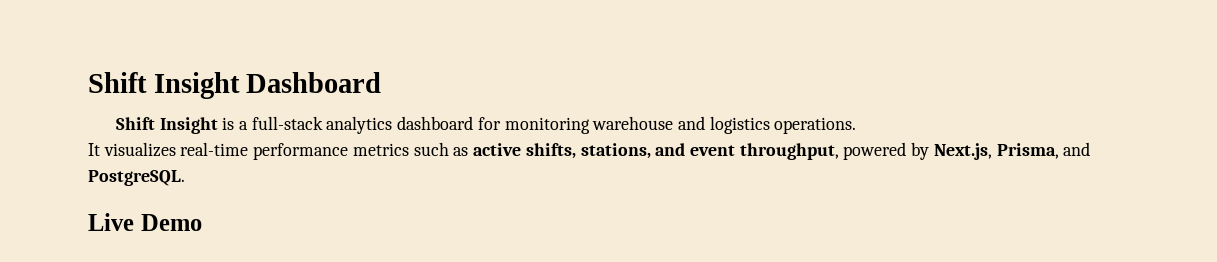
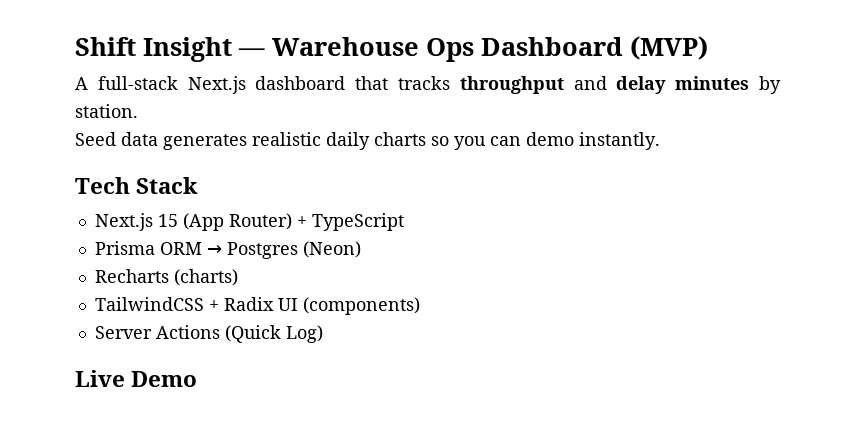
[88,72,382,99] [115,116,857,134] [88,142,1091,160] [88,170,185,186] Shift Insight Dashboard // Shift Insight is a full-stack analytics dashboard for monitoring warehouse and logistics operations. // It visualizes real-time performance metrics such as active shifts, stations, and event throughput, powered by Next.js, Prisma, and PostgreSQL. -> [75,36,708,62] [75,76,781,94] [75,104,138,118] [75,132,660,150] [75,177,199,194] [94,213,404,231] [94,241,361,259] [94,269,238,286] [94,297,420,315] [94,325,323,343] Shift Insight — Warehouse Ops Dashboard (MVP) // A full-stack Next.js dashboard that tracks throughput and delay minutes by station. // Seed data generates realistic daily charts so you can demo instantly. // Tech Stack // Next.js 15 (App Router) + TypeScript // Prisma ORM → Postgres (Neon) // Recharts (charts) // TailwindCSS + Radix UI (components) // Server Actions (Quick Log)

